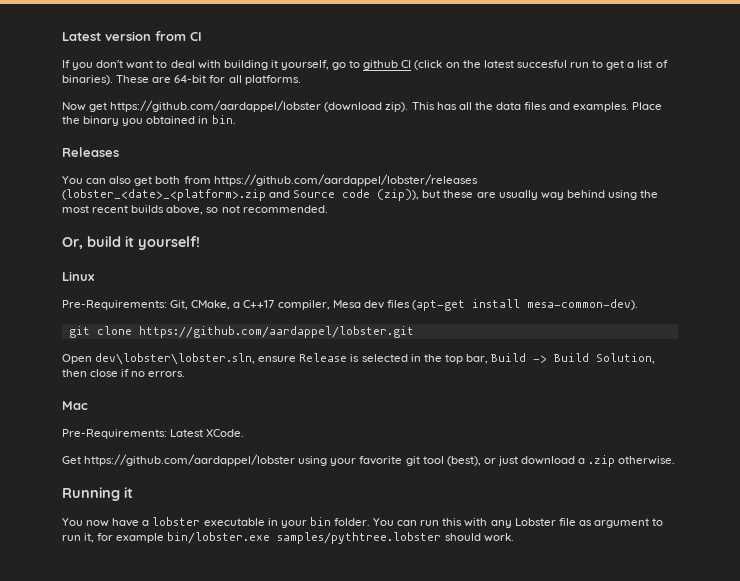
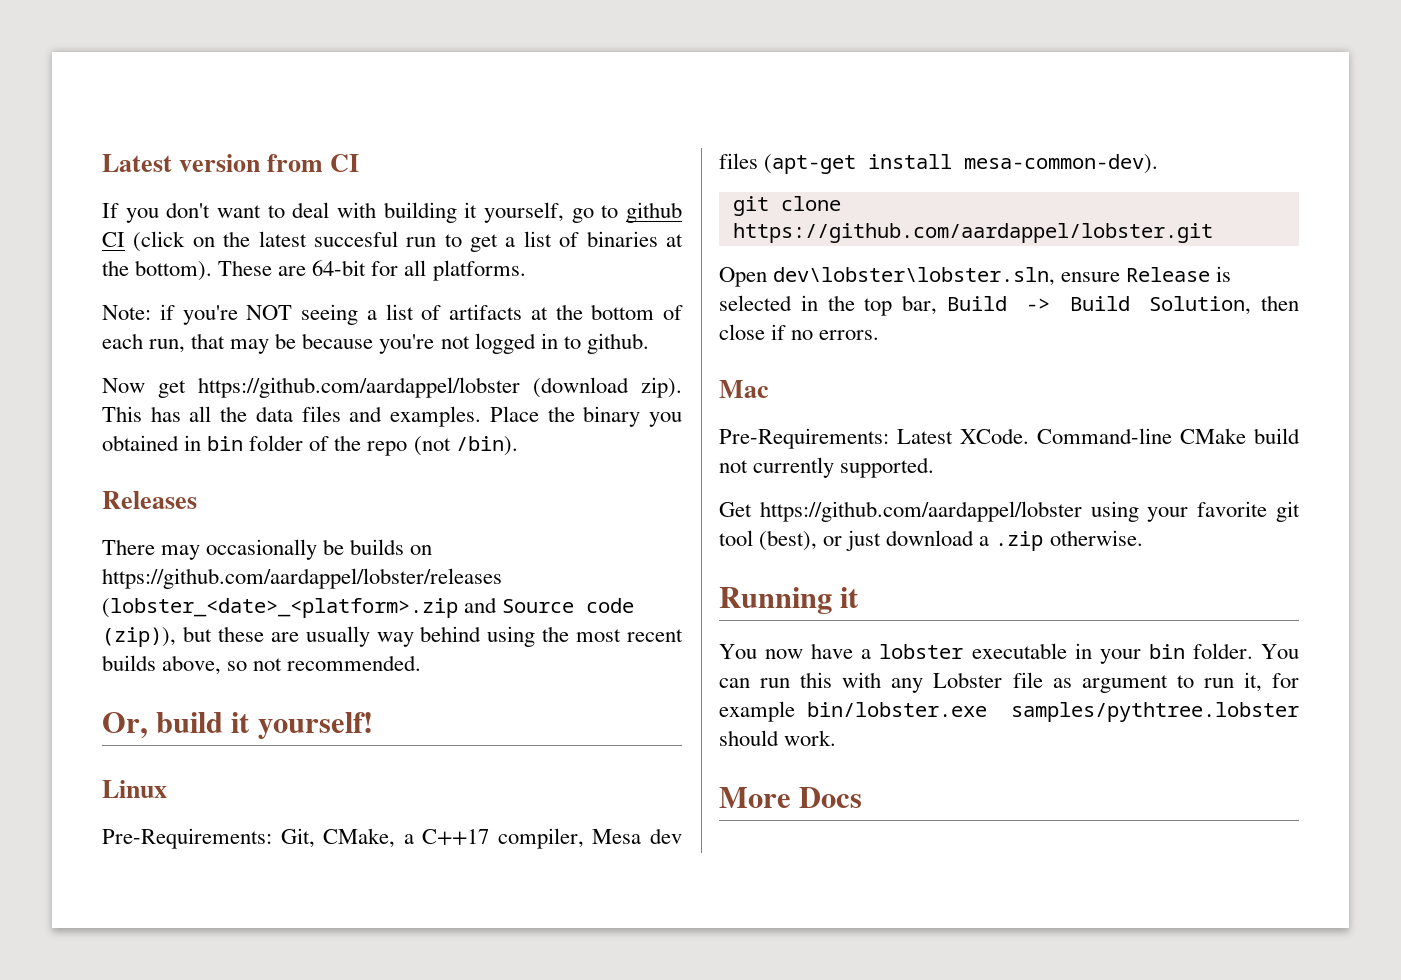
[62,75,113,85] binaries). -> [586,231,683,247] [102,260,213,281] binaries at the bottom).
(301, 80) none -> [102,304,683,325] [102,333,649,354] // Note: if you're NOT seeing a list of artifacts at the bottom of each run, that may be because you're not logged in to github.
[211,115,236,124] [62,147,119,157] [62,176,211,186] bin. // Releases // You can also get both from -> [207,435,518,456] [102,491,197,509] [102,539,433,560] bin folder of the repo (not /bin). // Releases // There may occasionally be builds on
(245, 433) none -> [1037,428,1300,444] [719,457,935,478] Command-line CMake build not currently supported.
(514, 537) none -> [719,787,863,808] // More Docs

